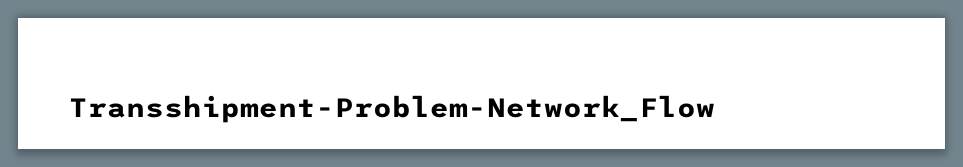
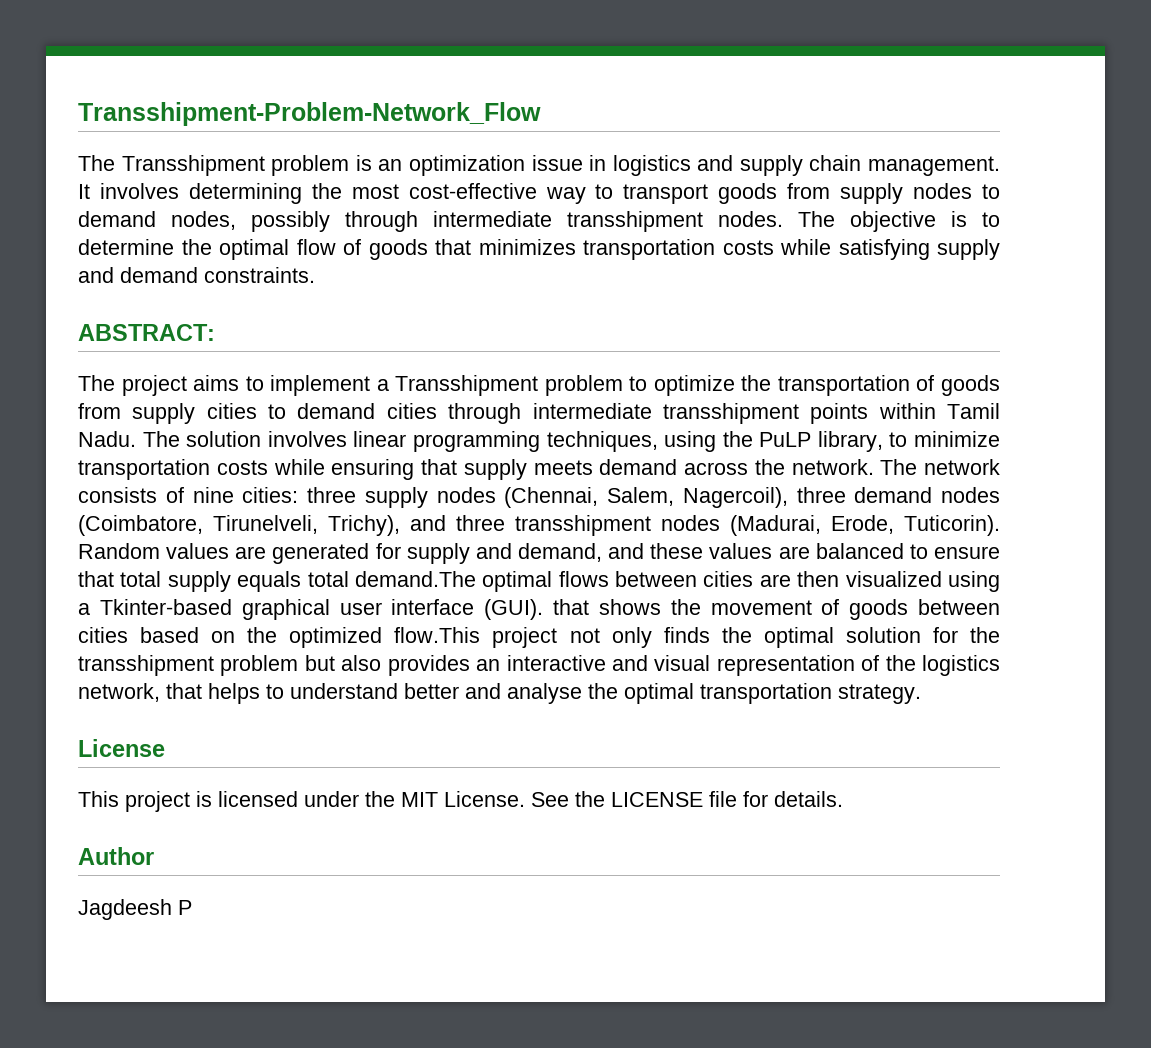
(715, 109) none -> [78,155,1001,176] [78,183,1000,204] [78,211,1000,232] [78,239,1000,260] [78,267,315,283] [78,324,215,341] [78,375,1001,396] [78,403,1001,424] [78,431,1001,452] [78,459,1000,480] [78,487,1000,508] [78,515,1000,536] [78,543,1000,564] [78,571,1000,592] [78,599,1001,620] [78,627,1000,648] [78,655,1000,676] [78,683,921,704] [78,739,165,757] [78,791,843,812] [78,847,154,865] [78,899,192,920] // The Transshipment problem is an optimization issue in logistics and supply chain management. It involves determining the most cost-effective way to transport goods from supply nodes to demand nodes, possibly through intermediate transshipment nodes. The objective is to determine the optimal flow of goods that minimizes transportation costs while satisfying supply and demand constraints. // ABSTRACT: // The project aims to implement a Transshipment problem to optimize the transportation of goods from supply cities to demand cities through intermediate transshipment points within Tamil Nadu. The solution involves linear programming techniques, using the PuLP library, to minimize transportation costs while ensuring that supply meets demand across the network. The network consists of nine cities: three supply nodes (Chennai, Salem, Nagercoil), three demand nodes (Coimbatore, Tirunelveli, Trichy), and three transshipment nodes (Madurai, Erode, Tuticorin). Random values are generated for supply and demand, and these values are balanced to ensure that total supply equals total demand.The optimal flows between cities are then visualized using a Tkinter-based graphical user interface (GUI). that shows the movement of goods between cities based on the optimized flow.This project not only finds the optimal solution for the transshipment problem but also provides an interactive and visual representation of the logistics network, that helps to understand better and analyse the optimal transportation strategy. // License // This project is licensed under the MIT License. See the LICENSE file for details. // Author // Jagdeesh P

